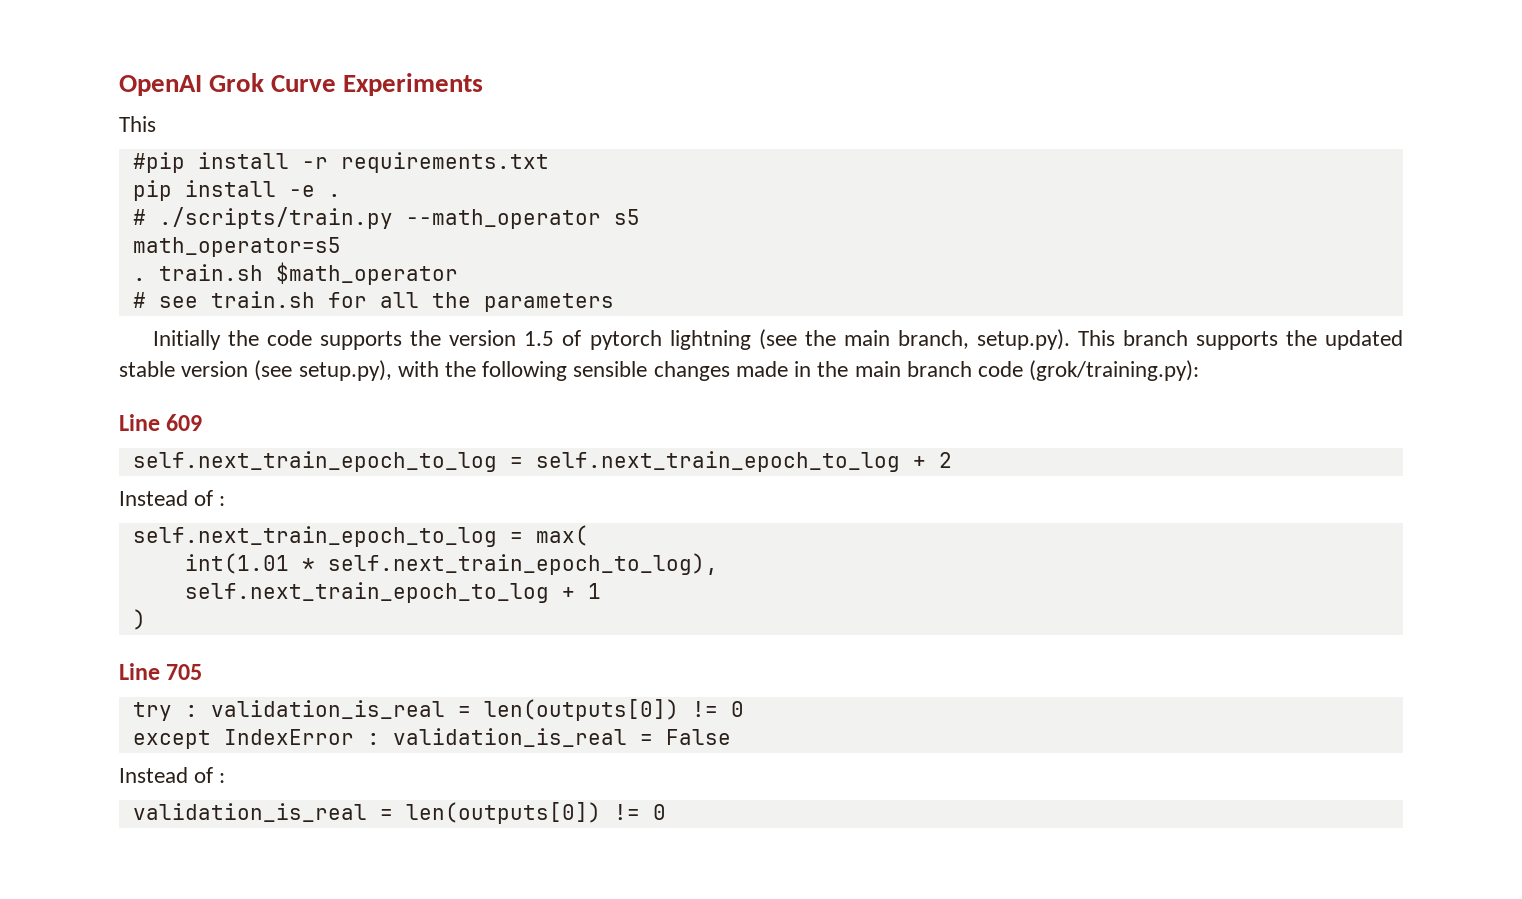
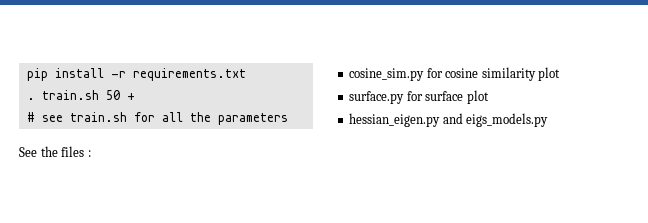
[119,73,484,96] [119,116,156,132] [132,152,549,173] [132,180,341,201] [132,207,640,229] [132,237,341,257] OpenAI Grok Curve Experiments // This // #pip install -r requirements.txt // pip install -e . // # ./scripts/train.py --math_operator s5 // math_operator=s5 -> [26,68,246,81] pip install -r requirements.txt
[275,262,458,285] $math_operator -> [105,90,135,100] 50 +
[153,329,1403,350] [119,360,1200,381] [119,414,203,431] [132,451,952,472] [119,490,226,506] [132,525,588,547] [184,553,718,575] [184,582,601,603] [132,609,146,630] [119,663,203,680] [132,699,744,721] [132,728,731,749] [119,767,226,783] [132,802,666,824] Initially the code supports the version 1.5 of pytorch lightning (see the main branch, setup.py). This branch supports the updated stable version (see setup.py), with the following sensible changes made in the main branch code (grok/training.py): // Line 609 // self.next_train_epoch_to_log = self.next_train_epoch_to_log + 2 // Instead of : // self.next_train_epoch_to_log = max( // int(1.01 * self.next_train_epoch_to_log), // self.next_train_epoch_to_log + 1 // ) // Line 705 // try : validation_is_real = len(outputs[0]) != 0 // except IndexError : validation_is_real = False // Instead of : // validation_is_real = len(outputs[0]) != 0 -> [19,146,91,157] [349,67,561,81] [349,90,489,104] [349,113,549,127] See the files : // cosine_sim.py for cosine similarity plot // surface.py for surface plot // hessian_eigen.py and eigs_models.py

